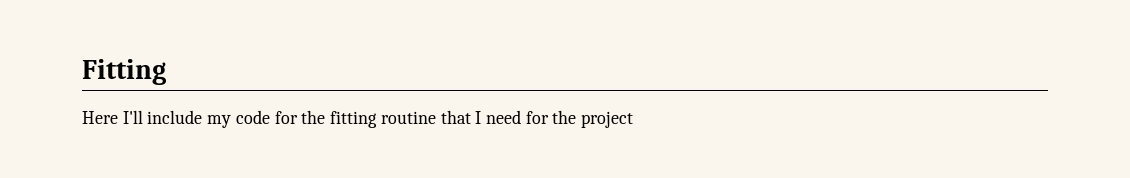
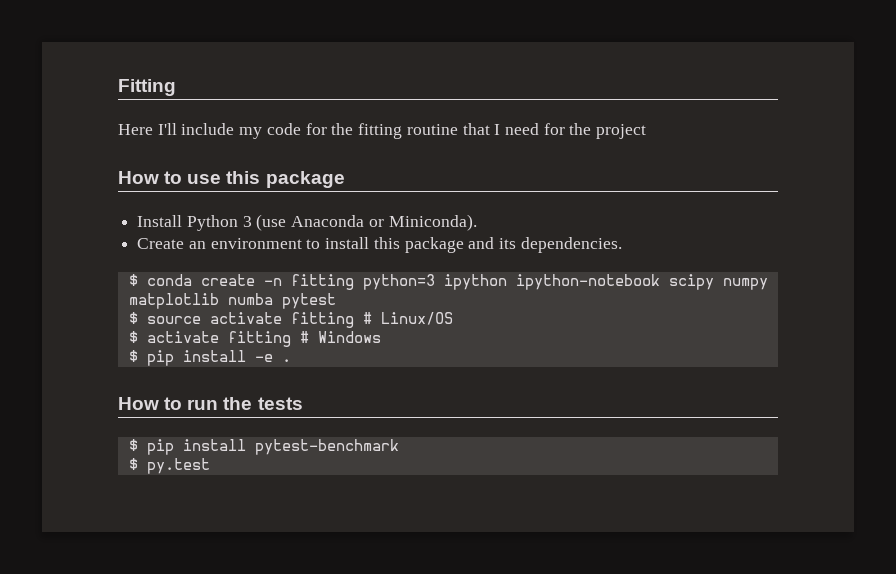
(634, 119) none -> [118,171,345,188] [137,214,477,231] [137,237,622,253] [128,274,768,290] [128,293,336,309] [128,312,453,328] [128,331,381,347] [128,350,291,366] [118,397,303,410] [128,439,399,455] [128,458,210,474] // How to use this package // Install Python 3 (use Anaconda or Miniconda). // Create an environment to install this package and its dependencies. // $ conda create -n fitting python=3 ipython ipython-notebook scipy numpy matplotlib numba pytest // $ source activate fitting # Linux/OS // $ activate fitting # Windows // $ pip install -e . // How to run the tests // $ pip install pytest-benchmark // $ py.test

